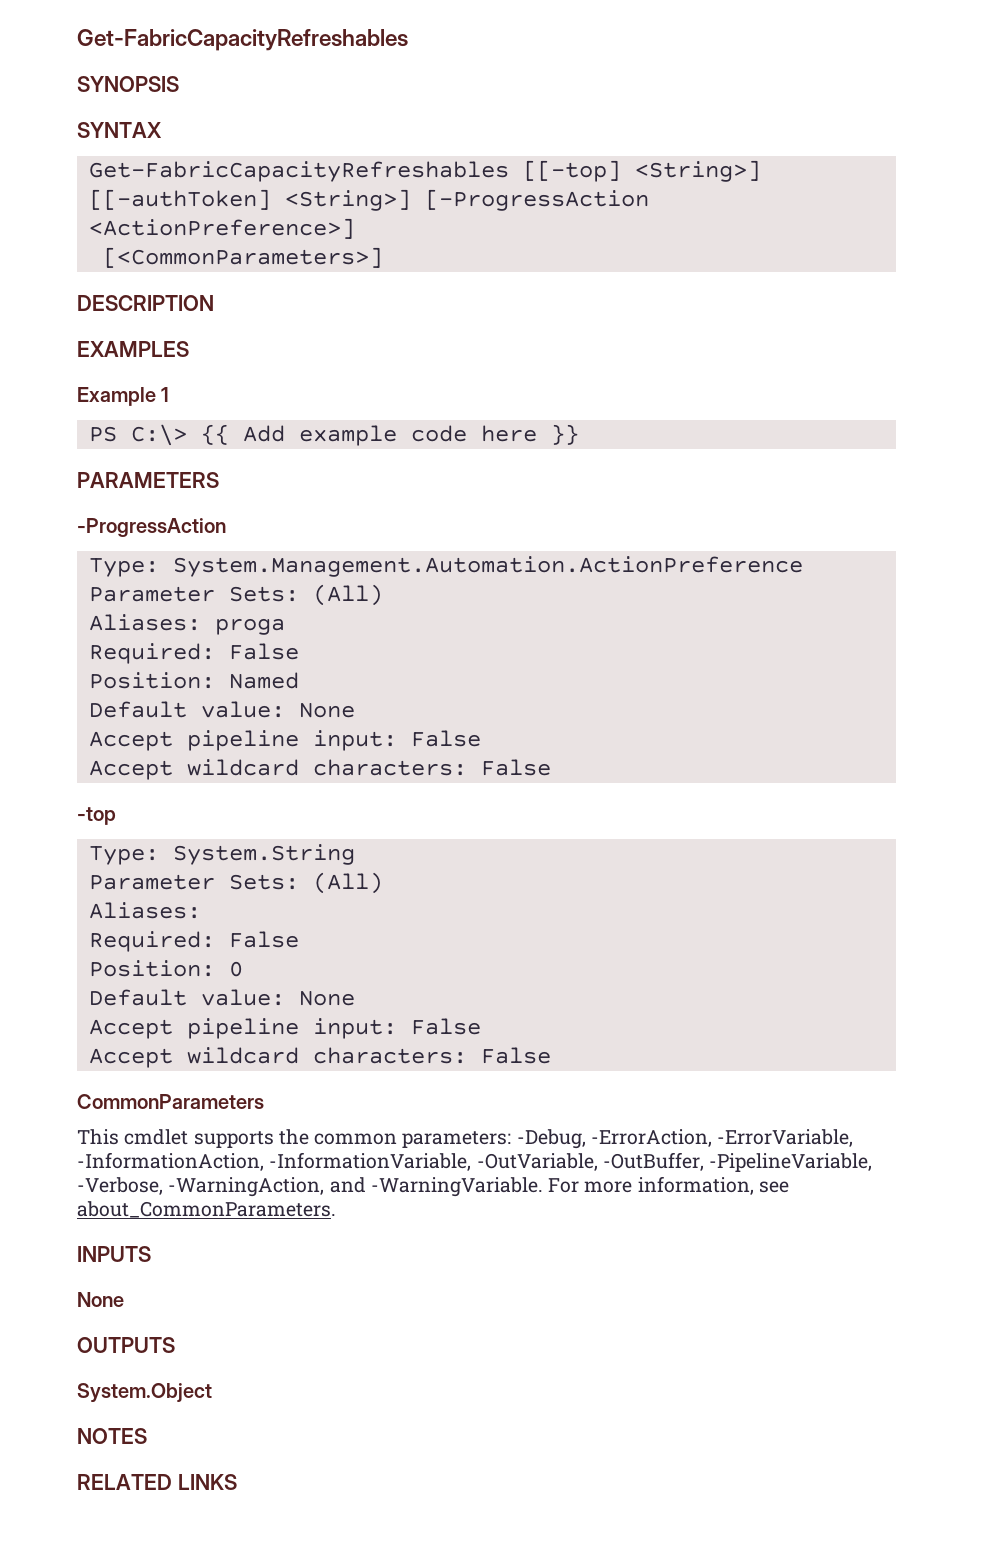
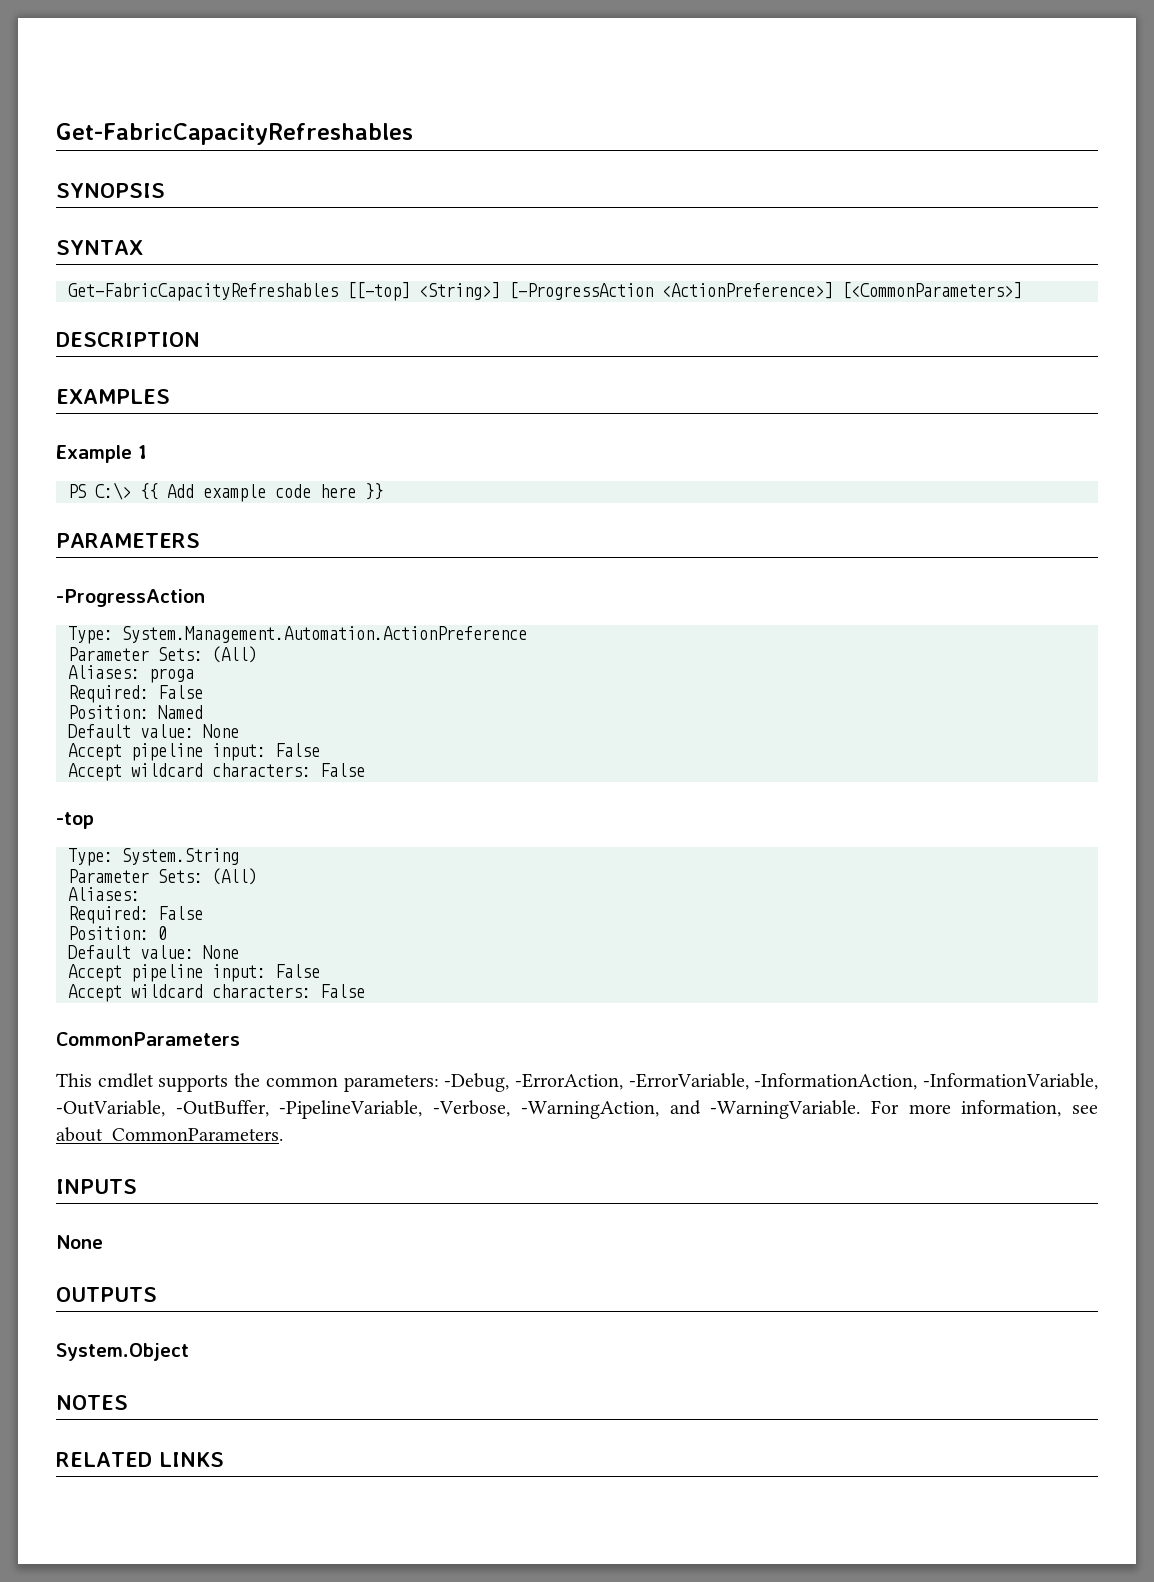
[88,189,411,211] [[-authToken] <String>] -> (500, 291) none
(355, 228) // -> (833, 290) none

